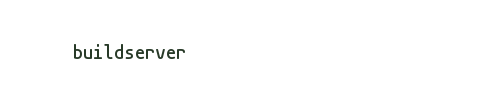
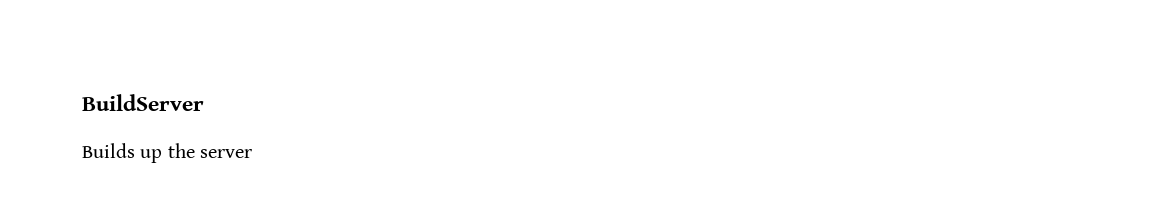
[73,44,186,59] buildserver -> [82,94,204,111] [82,143,252,163] BuildServer // Builds up the server

